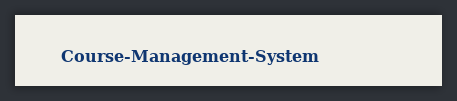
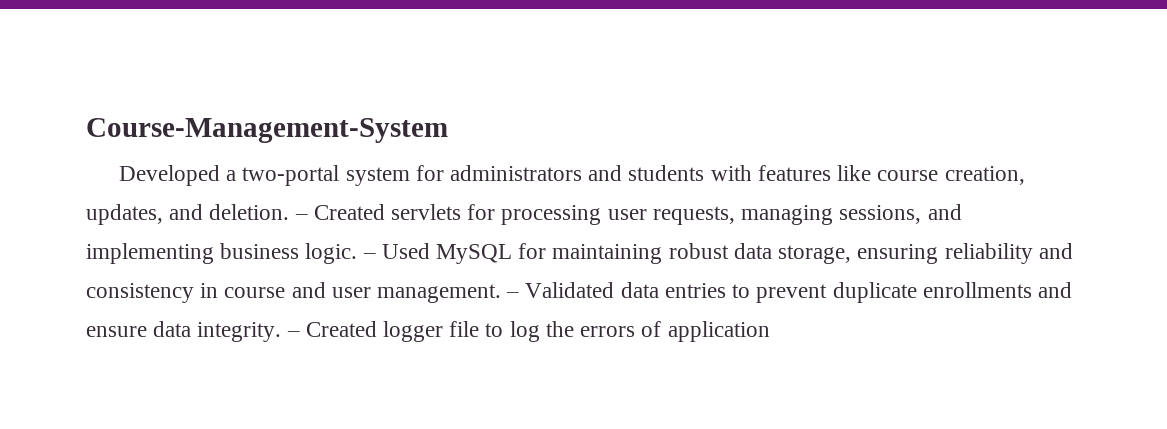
(319, 57) none -> [118,165,1025,186] [86,204,962,225] [86,243,1073,264] [86,282,1072,303] [86,321,770,342] // Developed a two-portal system for administrators and students with features like course creation, updates, and deletion. – Created servlets for processing user requests, managing sessions, and implementing business logic. – Used MySQL for maintaining robust data storage, ensuring reliability and consistency in course and user management. – Validated data entries to prevent duplicate enrollments and ensure data integrity. – Created logger file to log the errors of application

